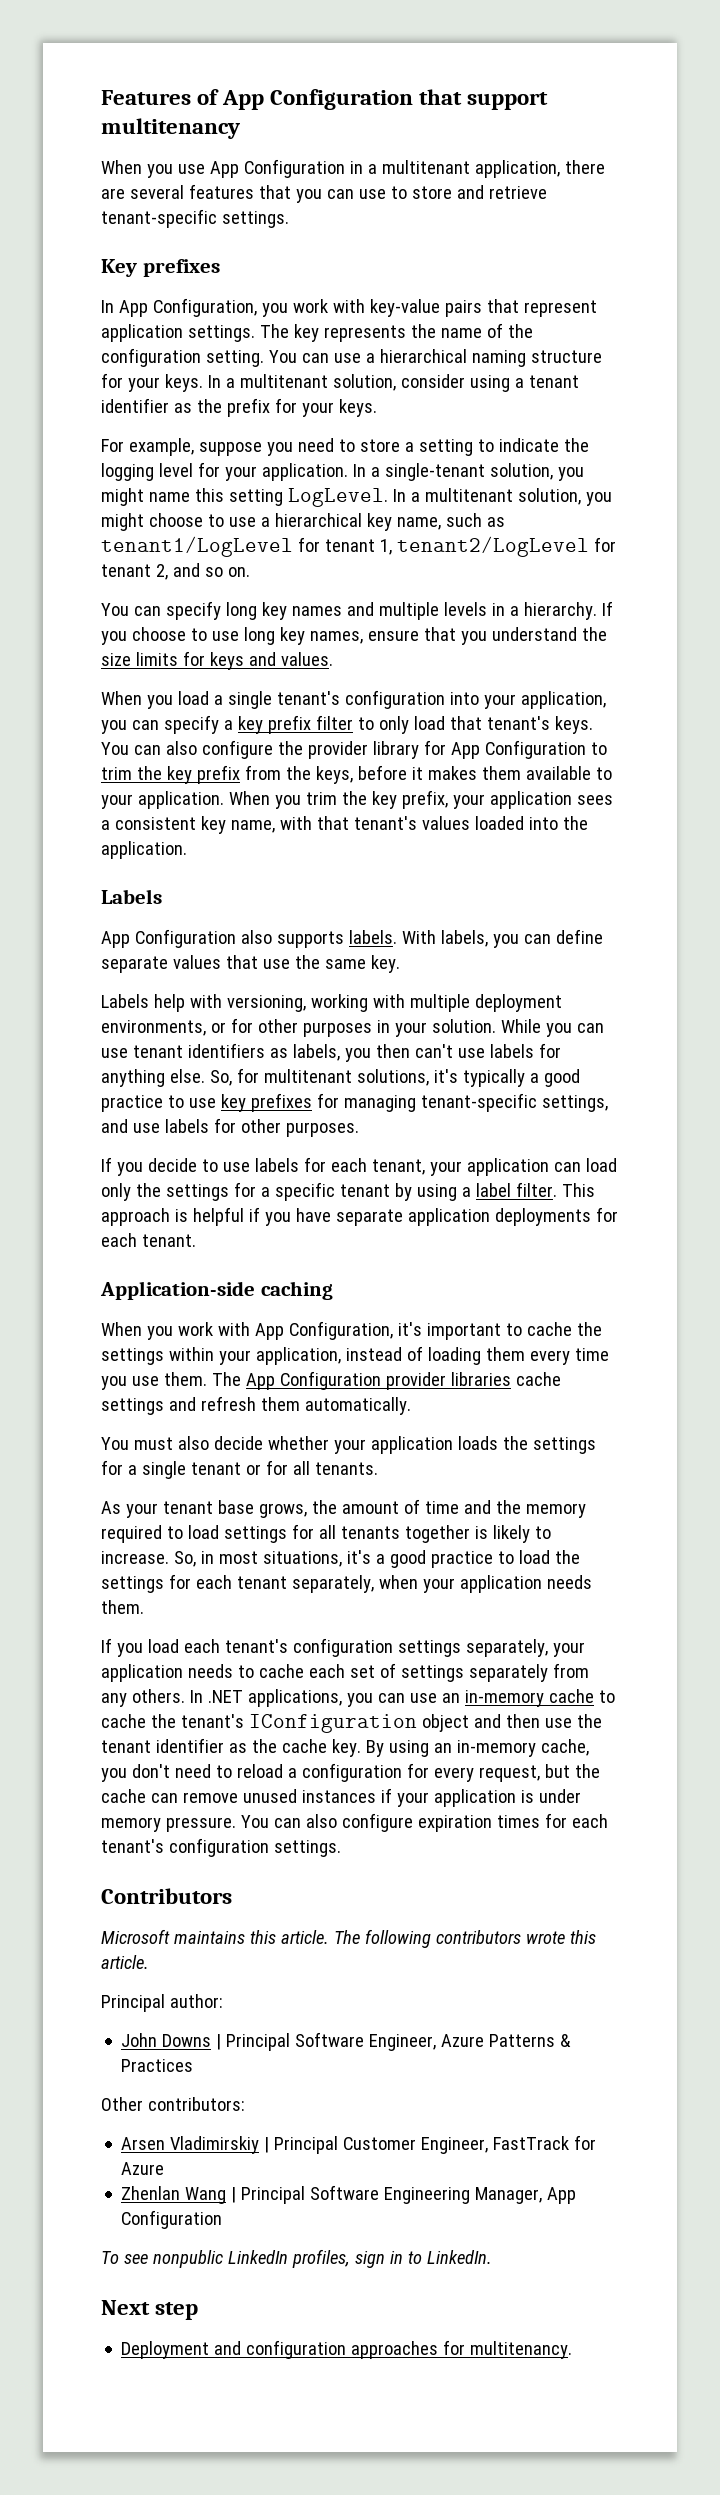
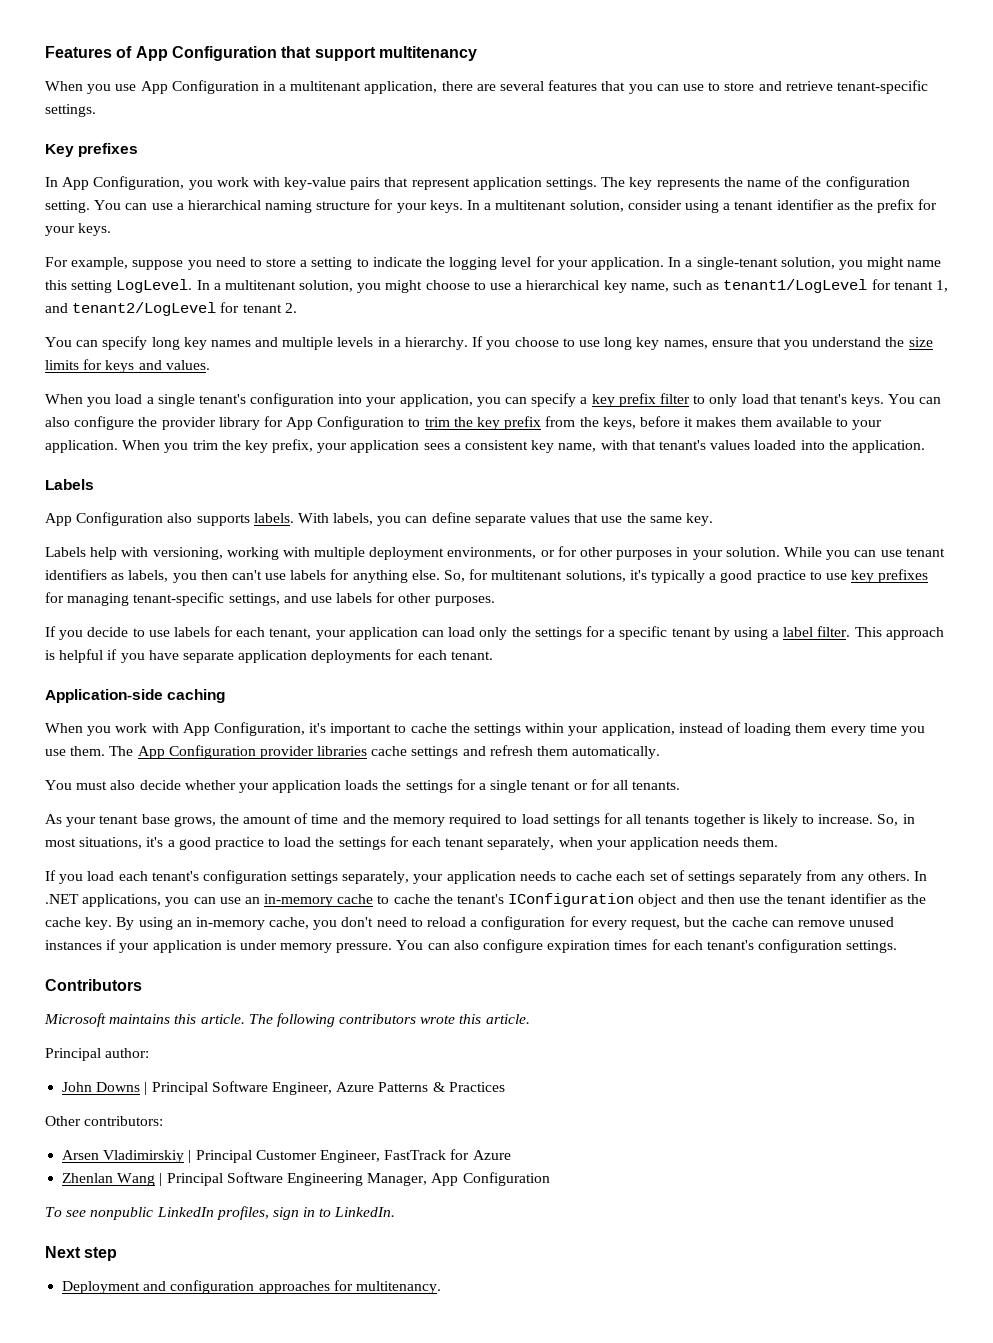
(392, 547) none -> [45,303,68,313] and
[155,563,250,580] 2, and so on. -> [284,303,297,313] 2.

